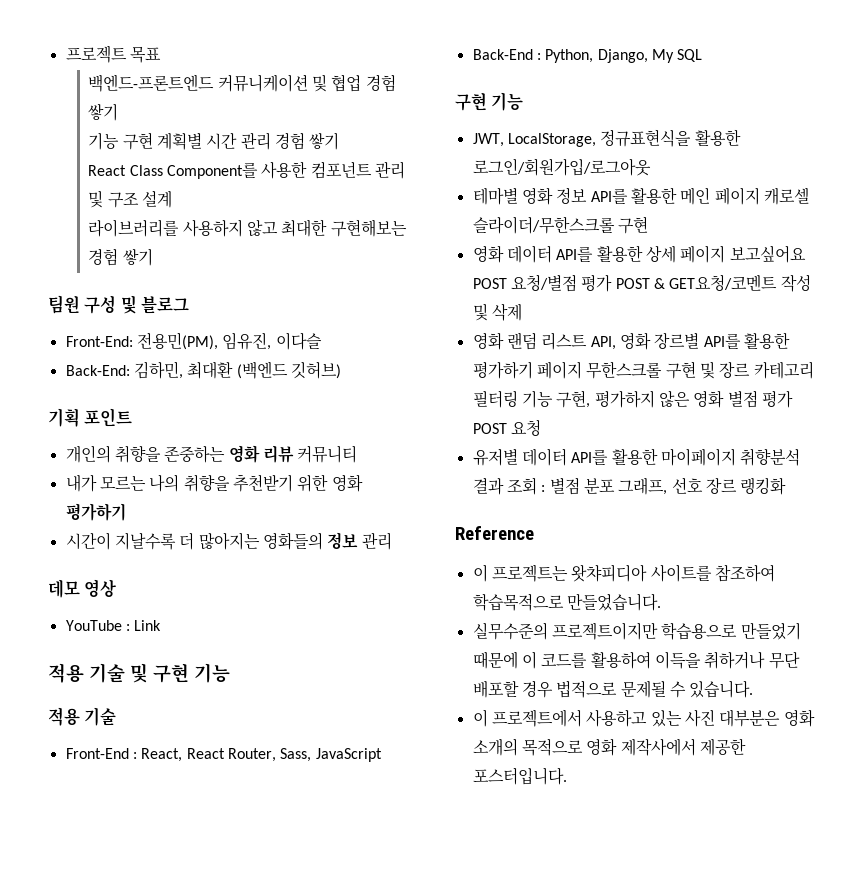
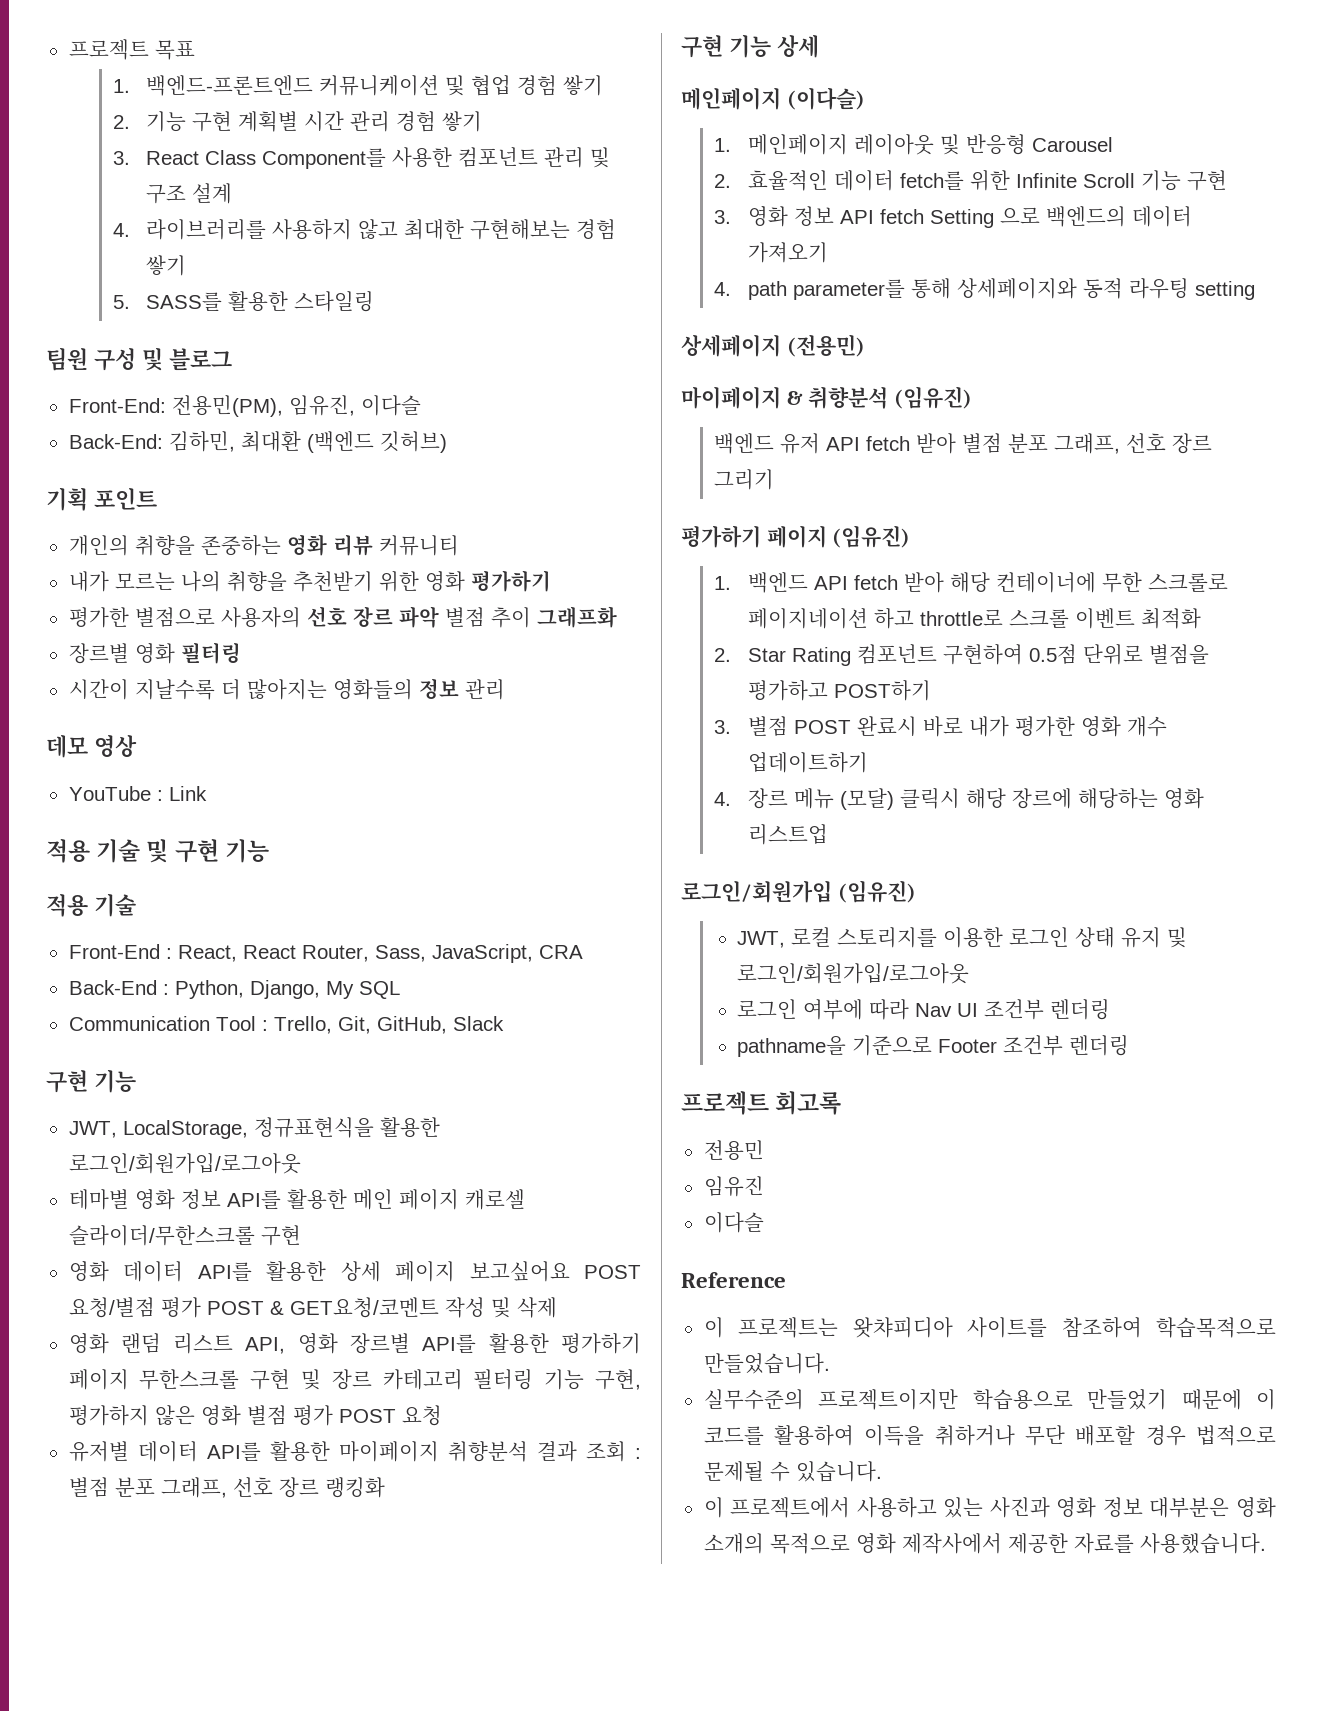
(161, 54) none -> [112,79,130,93] 1.
(119, 112) none -> [112,115,130,129] 2.
(340, 141) none -> [112,151,130,165] 3.
(172, 199) none -> [112,223,130,237] 4.
(153, 257) none -> [112,291,375,312] // 5. SASS를 활용한 스타일링
(126, 512) none -> [68,606,617,628] [68,642,241,664] // 평가한 별점으로 사용자의 선호 장르 파악 별점 추이 그래프화 // 장르별 영화 필터링
[315,748,382,762] JavaScript -> [431,944,583,963] JavaScript, CRA
(703, 55) none -> [68,1016,504,1034] // Communication Tool : Trello, Git, GitHub, Slack
(787, 486) none -> [681,34,819,58] [681,87,865,110] [714,134,1113,155] [714,170,1227,191] [714,206,1192,228] [747,242,828,263] [714,278,1255,300] [681,334,865,357] [681,386,973,409] [714,433,1213,454] [714,469,775,490] [681,525,911,548] [714,572,1228,593] [747,608,1201,629] [714,644,1209,666] [747,680,931,701] [714,716,1167,737] [747,752,868,773] [714,788,1204,810] [747,824,828,845] [681,880,916,903] [737,927,1188,948] [737,963,970,984] [737,999,1111,1020] [737,1035,1130,1057] [681,1091,842,1115] [703,1140,764,1161] [703,1176,764,1197] [703,1212,764,1233] // 구현 기능 상세 // 메인페이지 (이다슬) // 1. 메인페이지 레이아웃 및 반응형 Carousel // 2. 효율적인 데이터 fetch를 위한 Infinite Scroll 기능 구현 // 3. 영화 정보 API fetch Setting 으로 백엔드의 데이터 가져오기 // 4. path parameter를 통해 상세페이지와 동적 라우팅 setting // 상세페이지 (전용민) // 마이페이지 & 취향분석 (임유진) // 백엔드 유저 API fetch 받아 별점 분포 그래프, 선호 장르 그리기 // 평가하기 페이지 (임유진) // 1. 백엔드 API fetch 받아 해당 컨테이너에 무한 스크롤로 페이지네이션 하고 throttle로 스크롤 이벤트 최적화 // 2. Star Rating 컴포넌트 구현하여 0.5점 단위로 별점을 평가하고 POST하기 // 3. 별점 POST 완료시 바로 내가 평가한 영화 개수 업데이트하기 // 4. 장르 메뉴 (모달) 클릭시 해당 장르에 해당하는 영화 리스트업 // 로그인/회원가입 (임유진) // JWT, 로컬 스토리지를 이용한 로그인 상태 유지 및 로그인/회원가입/로그아웃 // 로그인 여부에 따라 Nav UI 조건부 렌더링 // pathname을 기준으로 Footer 조건부 렌더링 // 프로젝트 회고록 // 전용민 // 임유진 // 이다슬
[684,709,715,727] 사진 -> [989,1497,1143,1518] 사진과 영화 정보
[472,767,567,785] 포스터입니다. -> [1073,1533,1266,1554] 자료를 사용했습니다.

